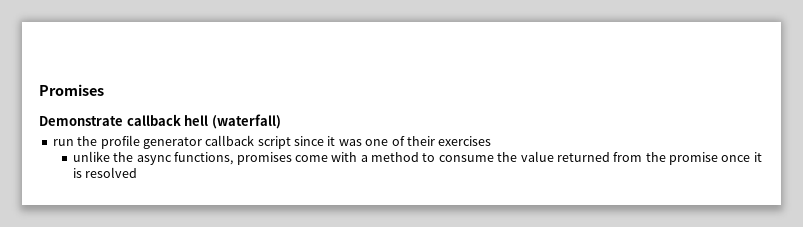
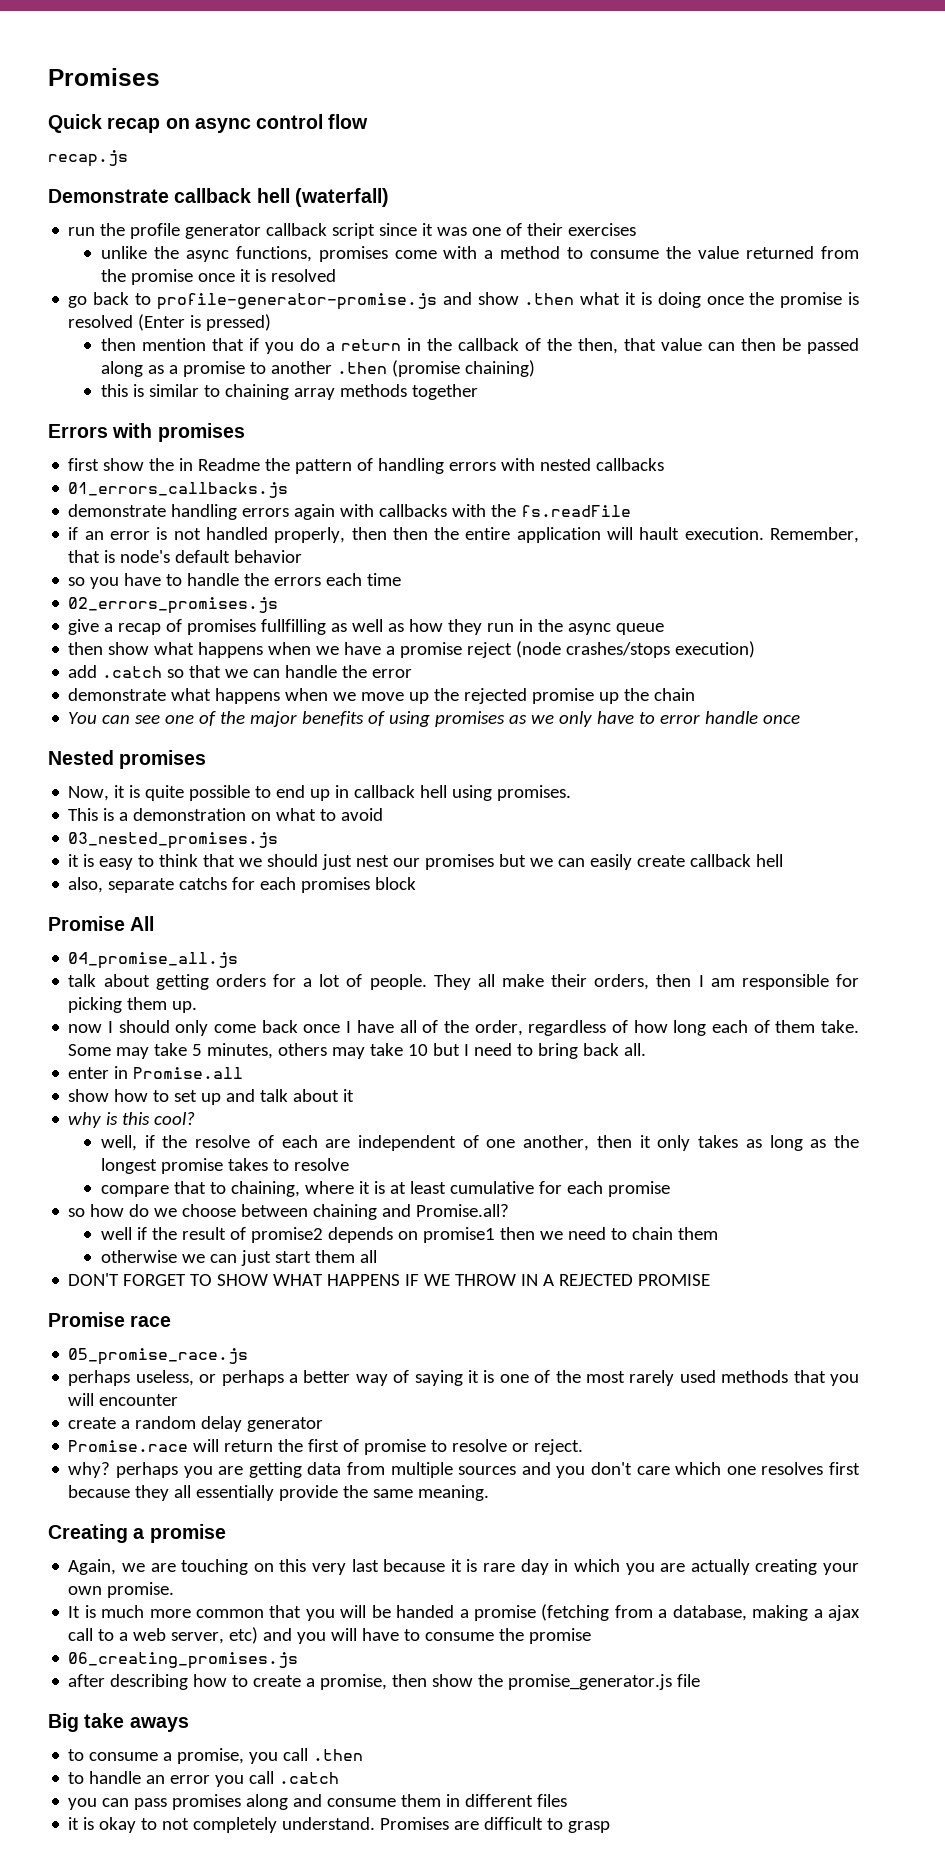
[39,84,104,96] Promises -> [48,68,160,86] [48,114,369,133] [48,150,128,167] Promises // Quick recap on async control flow // recap.js
(138, 172) none -> [68,292,860,310] [68,314,272,331] [100,338,860,354] [100,360,535,377] [100,384,478,400] [48,423,245,442] [68,458,665,474] [68,482,289,498] [68,504,632,520] [68,527,859,543] [68,550,303,563] [68,573,402,589] [68,597,279,614] [68,619,665,635] [68,641,756,658] [68,665,413,678] [68,688,696,704] [68,711,801,727] [48,750,207,769] [68,785,572,801] [68,808,384,821] [68,832,279,849] [68,854,784,870] [68,877,417,893] [48,916,155,931] [68,952,239,969] [68,974,860,990] [68,997,198,1013] [68,1020,860,1036] [68,1043,647,1059] [68,1066,244,1079] [68,1089,355,1105] [68,1112,196,1128] [100,1135,860,1151] [100,1158,349,1174] [100,1181,670,1197] [68,1204,510,1220] [100,1227,718,1243] [100,1250,377,1266] [68,1273,711,1286] [48,1312,172,1327] [68,1348,249,1365] [68,1370,860,1386] [68,1393,179,1406] [68,1416,324,1432] [68,1439,584,1455] [68,1462,860,1478] [68,1485,490,1501] [48,1524,226,1543] [68,1559,859,1575] [68,1582,175,1598] [68,1604,860,1621] [68,1627,592,1644] [68,1652,299,1669] [68,1674,701,1690] [48,1713,189,1732] [68,1748,364,1764] [68,1771,340,1787] [68,1794,568,1810] [68,1817,611,1833] // go back to profile-generator-promise.js and show .then what it is doing once the promise is resolved (Enter is pressed) // then mention that if you do a return in the callback of the then, that value can then be passed along as a promise to another .then (promise chaining) // this is similar to chaining array methods together // Errors with promises // first show the in Readme the pattern of handling errors with nested callbacks // 01_errors_callbacks.js // demonstrate handling errors again with callbacks with the fs.readFile // if an error is not handled properly, then then the entire application will hault execution. Remember, that is node's default behavior // so you have to handle the errors each time // 02_errors_promises.js // give a recap of promises fullfilling as well as how they run in the async queue // then show what happens when we have a promise reject (node crashes/stops execution) // add .catch so that we can handle the error // demonstrate what happens when we move up the rejected promise up the chain // You can see one of the major benefits of using promises as we only have to error handle once // Nested promises // Now, it is quite possible to end up in callback hell using promises. // This is a demonstration on what to avoid // 03_nested_promises.js // it is easy to think that we should just nest our promises but we can easily create callback hell // also, separate catchs for each promises block // Promise All // 04_promise_all.js // talk about getting orders for a lot of people. They all make their orders, then I am responsible for picking them up. // now I should only come back once I have all of the order, regardless of how long each of them take. Some may take 5 minutes, others may take 10 but I need to bring back all. // enter in Promise.all // show how to set up and talk about it // why is this cool? // well, if the resolve of each are independent of one another, then it only takes as long as the longest promise takes to resolve // compare that to chaining, where it is at least cumulative for each promise // so how do we choose between chaining and Promise.all? // well if the result of promise2 depends on promise1 then we need to chain them // otherwise we can just start them all // DON'T FORGET TO SHOW WHAT HAPPENS IF WE THROW IN A REJECTED PROMISE // Promise race // 05_promise_race.js // perhaps useless, or perhaps a better way of saying it is one of the most rarely used methods that you will encounter // create a random delay generator // Promise.race will return the first of promise to resolve or reject. // why? perhaps you are getting data from multiple sources and you don't care which one resolves first because they all essentially provide the same meaning. // Creating a promise // Again, we are touching on this very last because it is rare day in which you are actually creating your own promise. // It is much more common that you will be handed a promise (fetching from a database, making a ajax call to a web server, etc) and you will have to consume the promise // 06_creating_promises.js // after describing how to create a promise, then show the promise_generator.js file // Big take aways // to consume a promise, you call .then // to handle an error you call .catch // you can pass promises along and consume them in different files // it is okay to not completely understand. Promises are difficult to grasp

